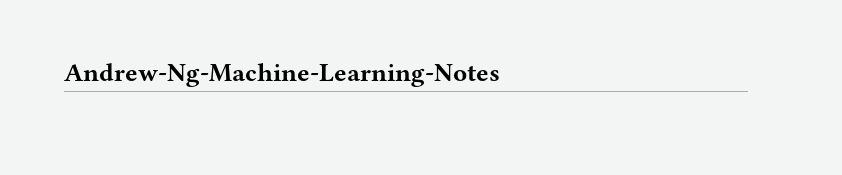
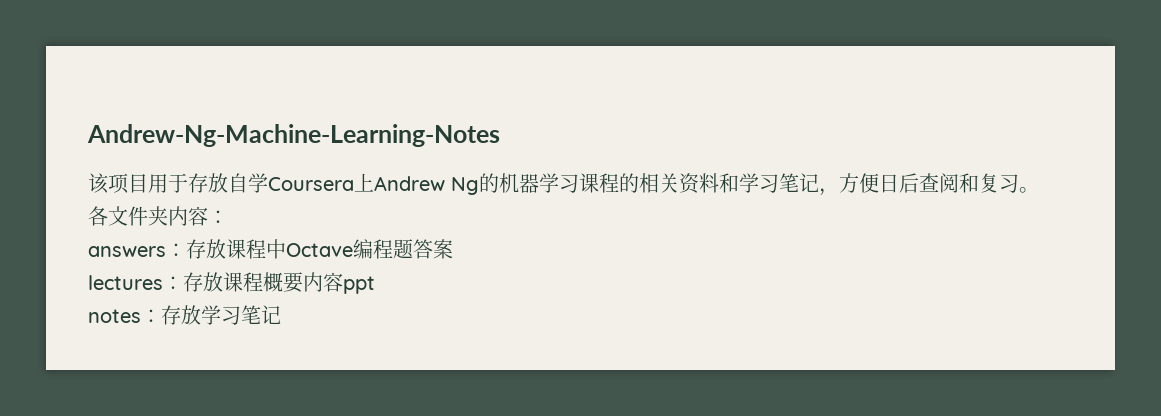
(500, 75) none -> [88,173,1039,196] [88,206,228,226] [88,239,453,259] [88,272,375,294] [88,305,281,325] // 该项目用于存放自学Coursera上Andrew Ng的机器学习课程的相关资料和学习笔记，方便日后查阅和复习。 // 各文件夹内容： // answers：存放课程中Octave编程题答案 // lectures：存放课程概要内容ppt // notes：存放学习笔记

